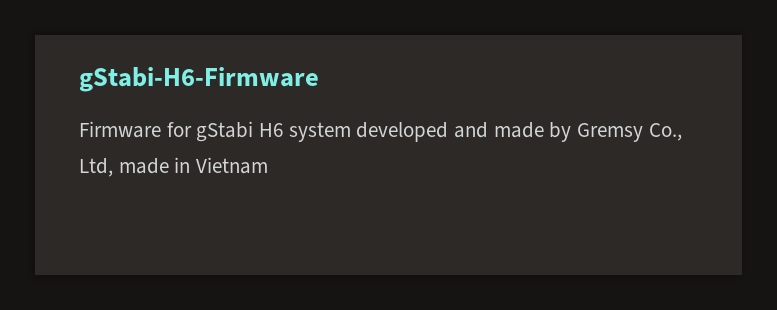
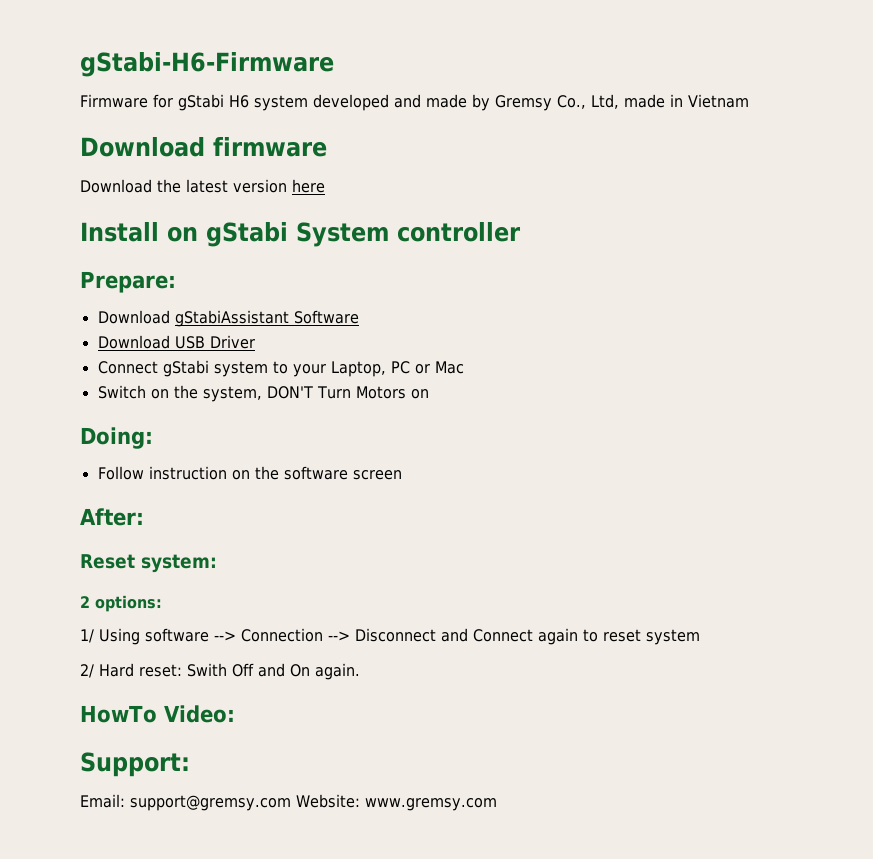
(269, 165) none -> [80,137,327,157] [80,179,325,193] [80,222,521,247] [80,271,176,293] [97,310,359,327] [97,335,255,349] [97,360,464,377] [97,385,429,402] [80,427,153,449] [97,466,402,480] [80,508,144,526] [80,554,217,573] [80,595,162,612] [80,628,700,645] [80,663,360,680] [80,705,235,723] [80,752,190,777] [80,794,497,811] // Download firmware // Download the latest version here // Install on gStabi System controller // Prepare: // Download gStabiAssistant Software // Download USB Driver // Connect gStabi system to your Laptop, PC or Mac // Switch on the system, DON'T Turn Motors on // Doing: // Follow instruction on the software screen // After: // Reset system: // 2 options: // 1/ Using software --> Connection --> Disconnect and Connect again to reset system // 2/ Hard reset: Swith Off and On again. // HowTo Video: // Support: // Email: support@gremsy.com Website: www.gremsy.com

